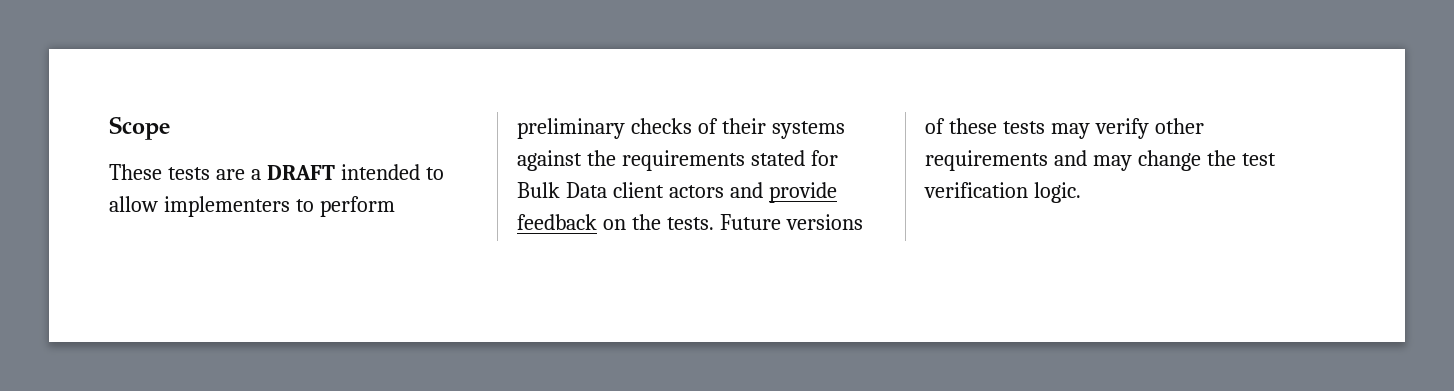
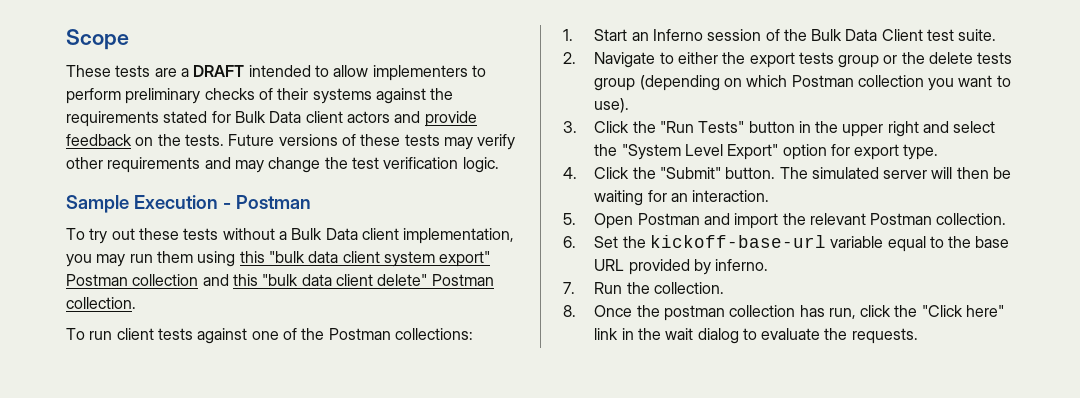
(1081, 192) none -> [66,195,311,213] [66,228,515,244] [66,251,491,267] [66,274,494,286] [66,297,136,309] [66,328,473,344] [563,29,997,41] [563,52,1013,68] [594,75,1011,91] [594,98,630,113] [563,121,996,137] [594,144,939,160] [563,167,1012,179] [594,190,770,206] [563,213,1007,229] [563,235,1010,252] [594,259,769,275] [563,282,724,294] [563,305,1005,321] [594,328,918,344] // Sample Execution - Postman // To try out these tests without a Bulk Data client implementation, you may run them using this "bulk data client system export" Postman collection and this "bulk data client delete" Postman collection. // To run client tests against one of the Postman collections: // 1. Start an Inferno session of the Bulk Data Client test suite. // 2. Navigate to either the export tests group or the delete tests group (depending on which Postman collection you want to use). // 3. Click the "Run Tests" button in the upper right and select the "System Level Export" option for export type. // 4. Click the "Submit" button. The simulated server will then be waiting for an interaction. // 5. Open Postman and import the relevant Postman collection. // 6. Set the kickoff-base-url variable equal to the base URL provided by inferno. // 7. Run the collection. // 8. Once the postman collection has run, click the "Click here" link in the wait dialog to evaluate the requests.

